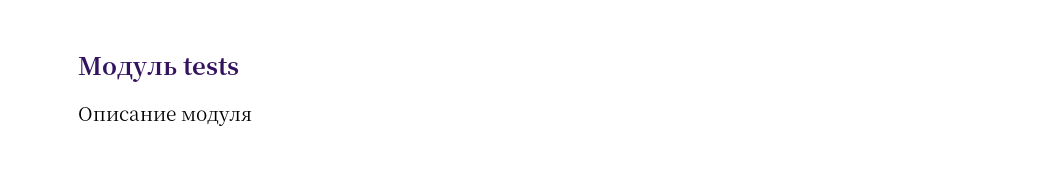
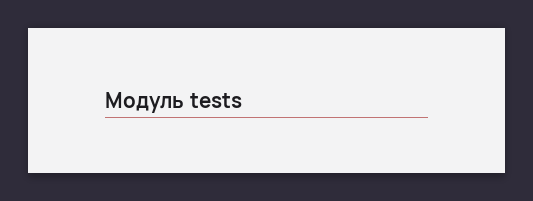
[78,107,253,126] // Описание модуля -> (242, 100) none

